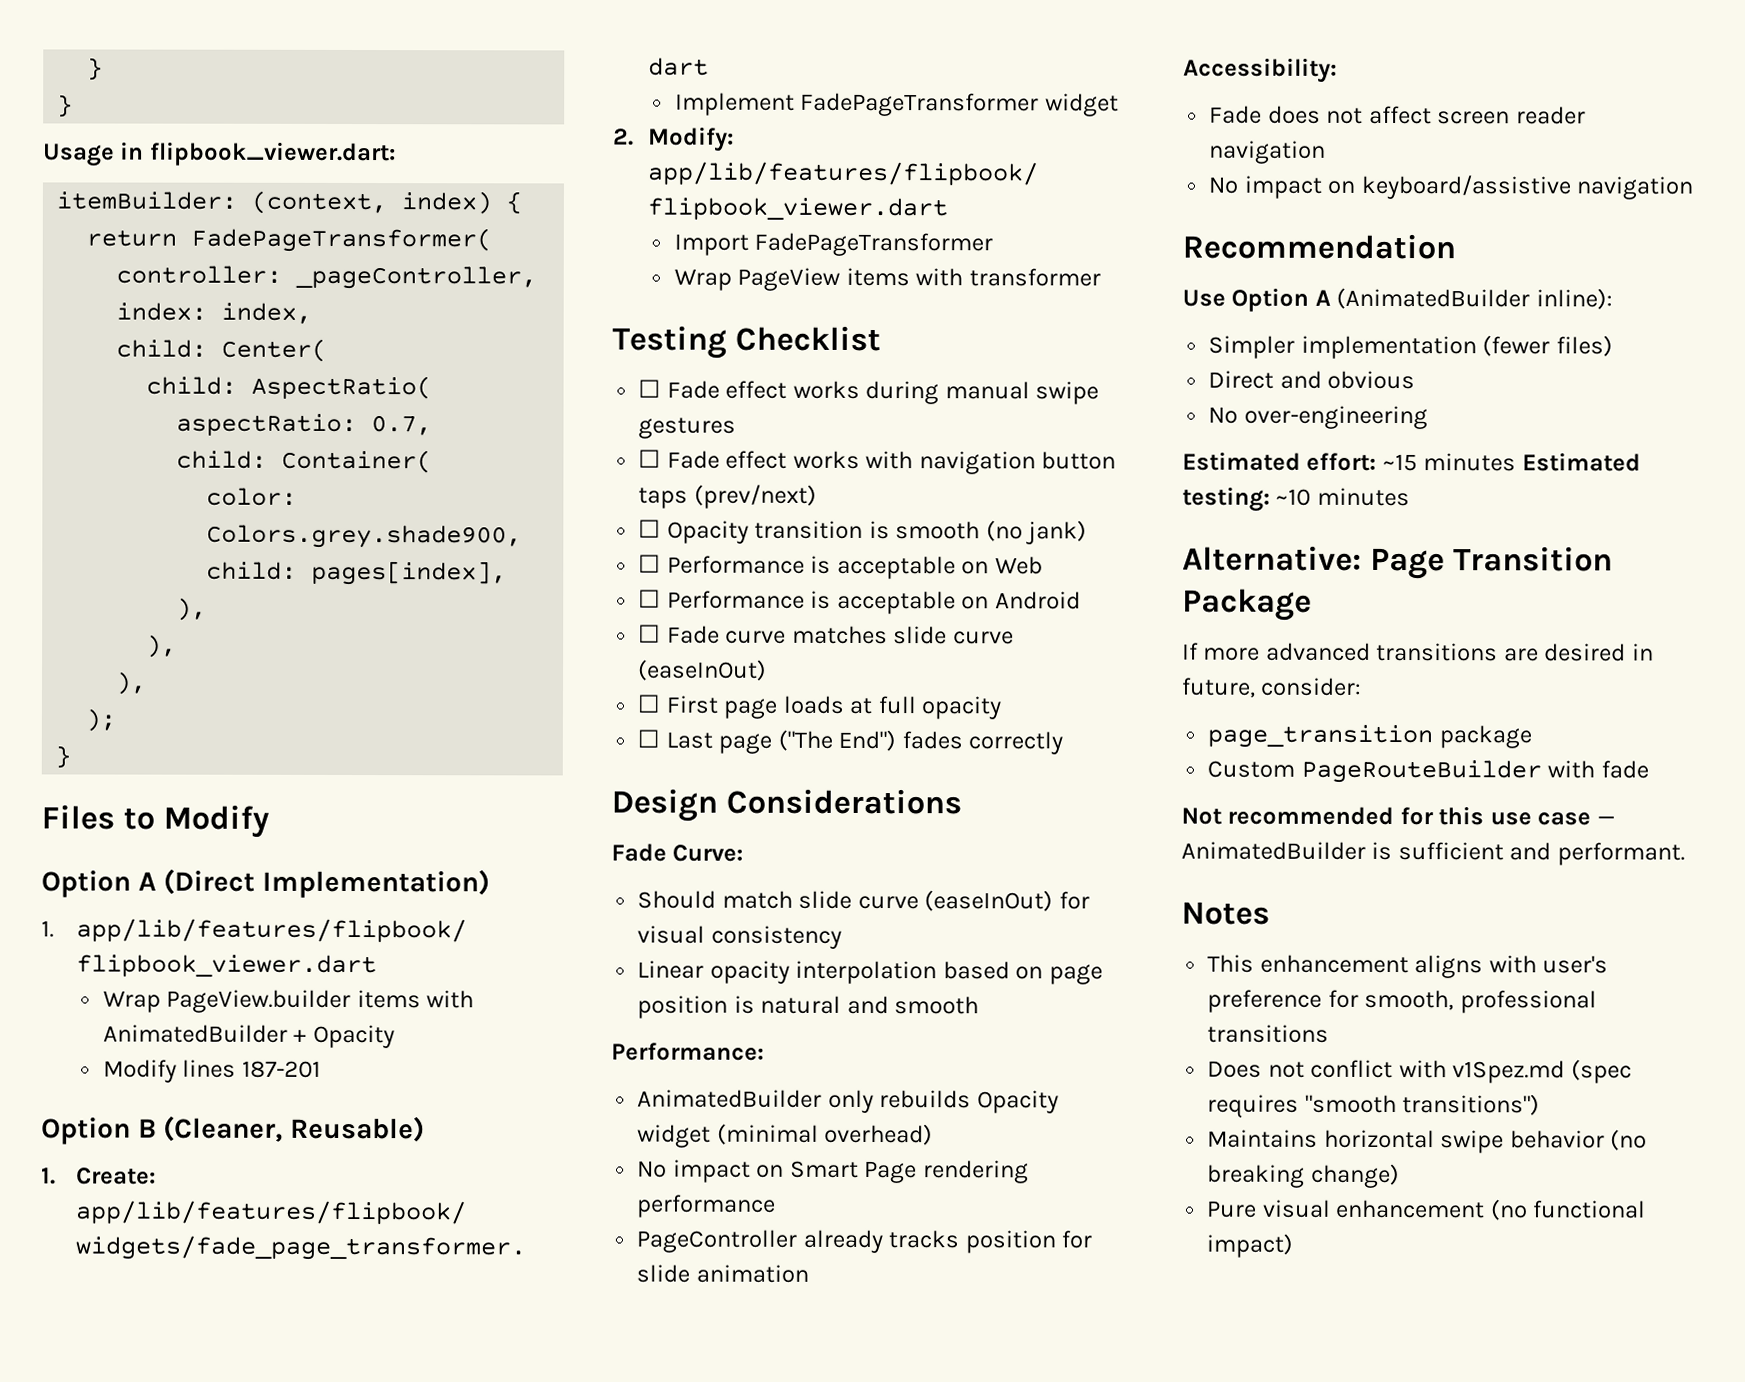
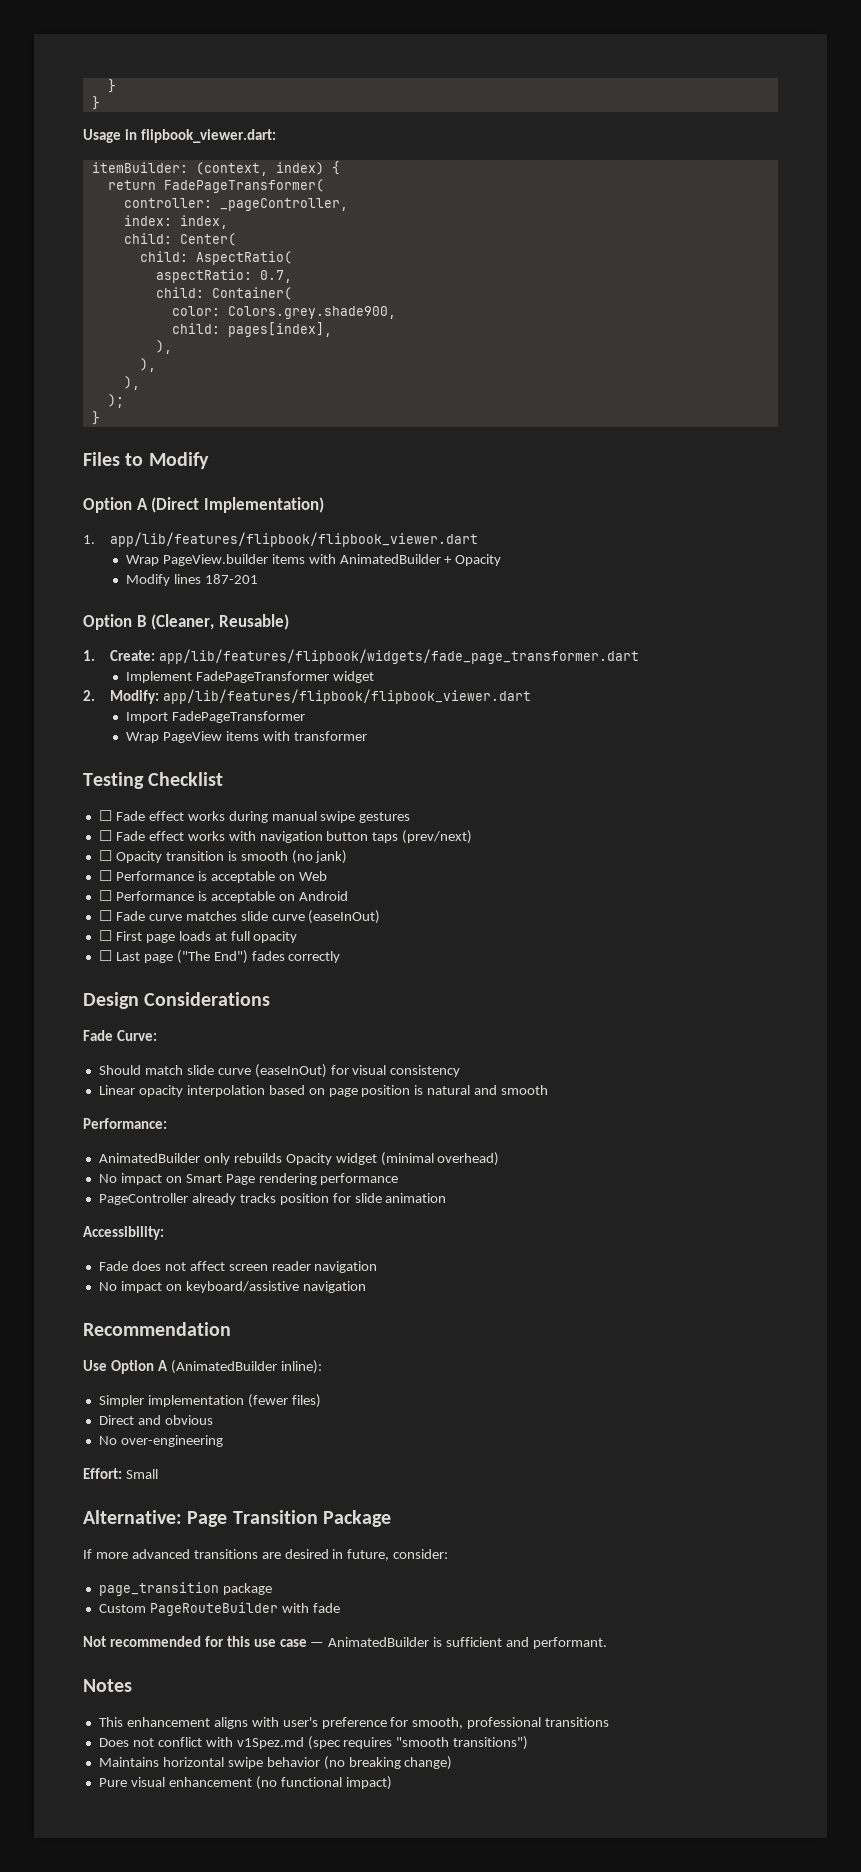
[1182,451,1641,472] [1182,486,1410,512] Estimated effort: ~15 minutes Estimated testing: ~10 minutes -> [83,1468,158,1479] Effort: Small

